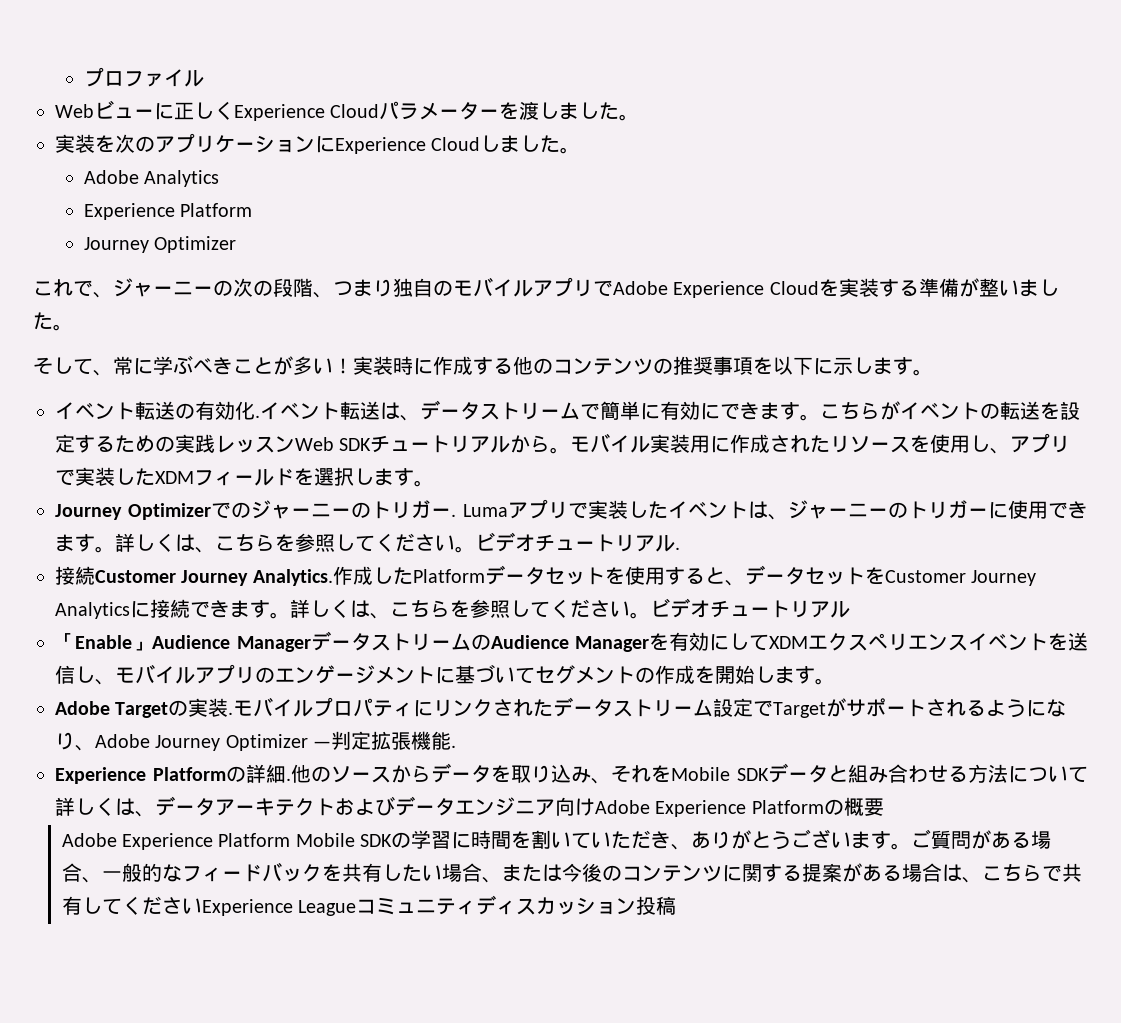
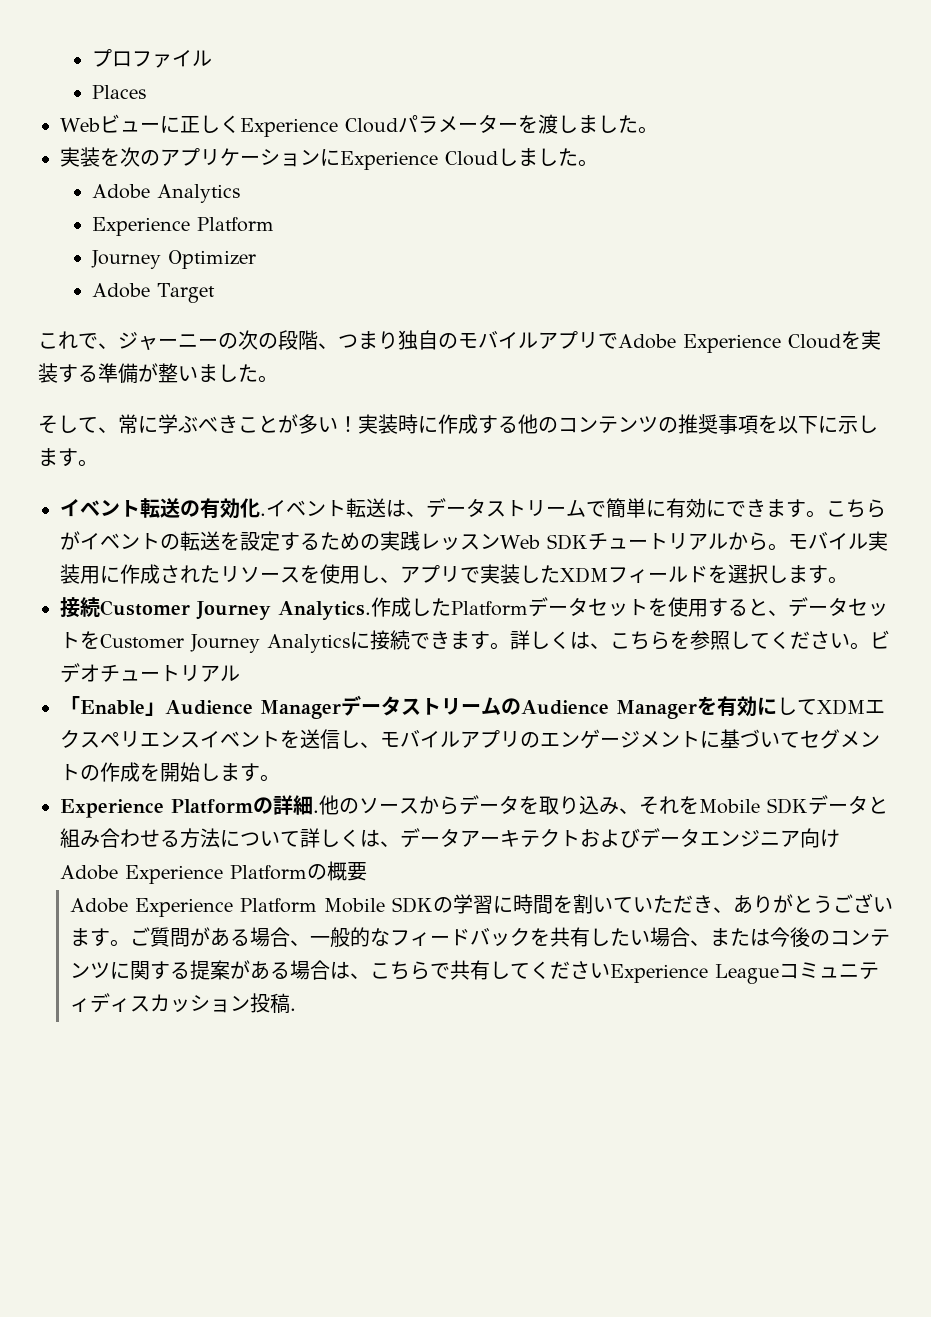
(204, 78) none -> [91,85,146,99] // Places
(237, 244) none -> [91,283,215,303] // Adobe Target
[55,499,1088,520] [55,532,680,553] // Journey Optimizerでのジャーニーのトリガー. Lumaアプリで実装したイベントは、ジャーニーのトリガーに使用できます。詳しくは、こちらを参照してください。ビデオチュートリアル. -> (848, 580) none
[55,697,1067,718] [55,731,457,751] // Adobe Targetの実装.モバイルプロパティにリンクされたデータストリーム設定でTargetがサポートされるようになり、Adobe Journey Optimizer —判定拡張機能. -> (280, 778) none
(677, 905) none -> [289,1008,296,1011] .

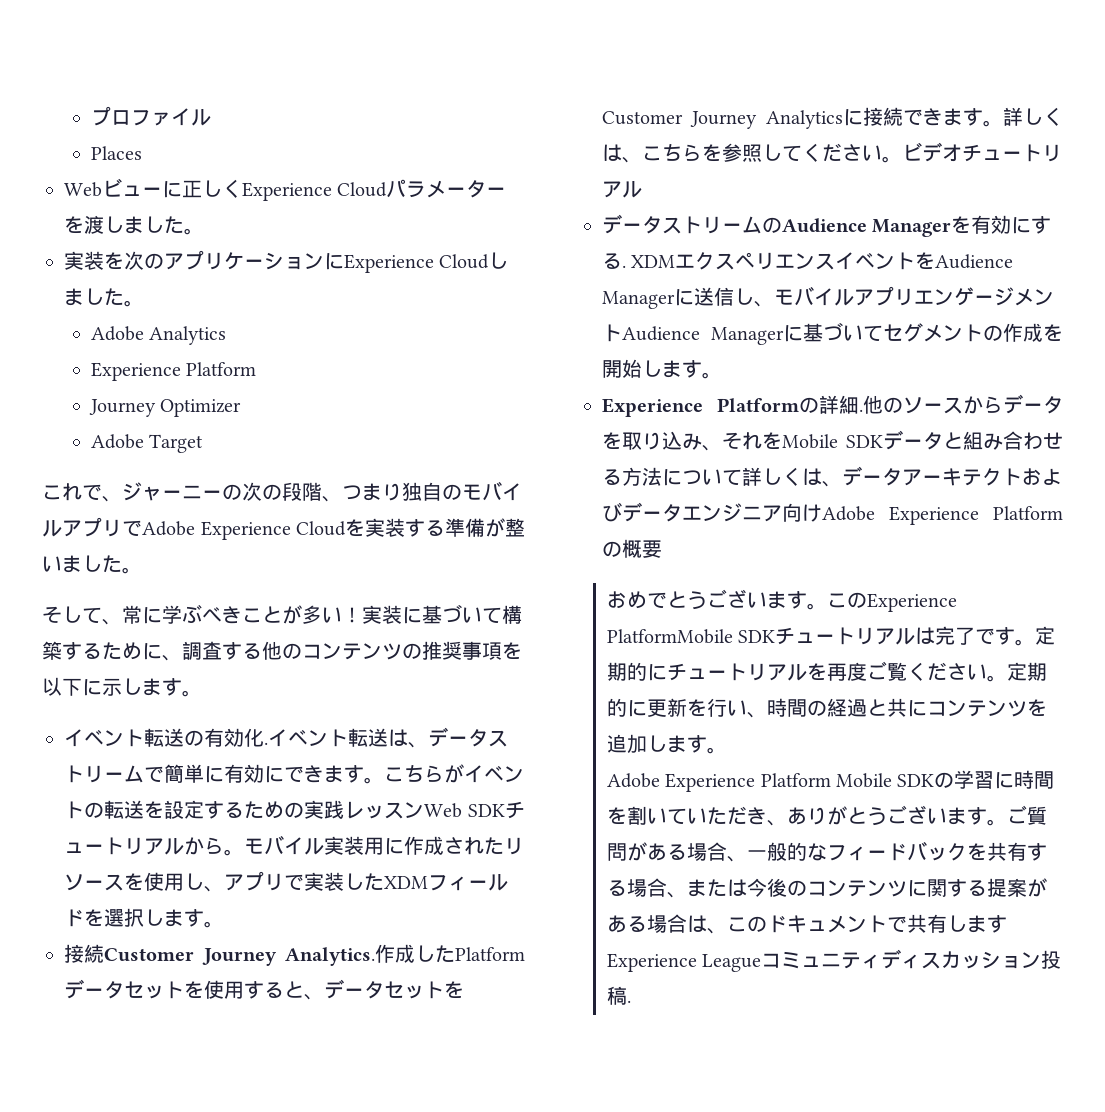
[398,414,478,434] 時に作成 -> [402,604,522,624] [42,641,222,661] に基づいて構築するために、調査
[60,696,341,719] 「Enable」Audience Manager -> (642, 189) none
[777,697,817,715] して -> [1031,216,1052,234] [602,253,626,269] する.
(300, 739) none -> [935,254,1014,269] [602,289,694,309] Audience Managerに
[520,732,540,748] の -> (914, 297) none
(700, 739) none -> [622,326,784,345] Audience Manager
(367, 871) none -> [606,589,957,612] [606,626,1056,646] [606,661,1047,682] [606,698,1047,718] [606,734,727,754] // おめでとうございます。このExperience PlatformMobile SDKチュートリアルは完了です。定期的にチュートリアルを再度ご覧ください。定期的に更新を行い、時間の経過と共にコンテンツを追加します。
[589,928,650,946] したい -> [1026,843,1047,861] [606,880,627,896] する
[389,960,610,980] ちらで共有してください -> [746,914,1007,933] のドキュメントで共有します

